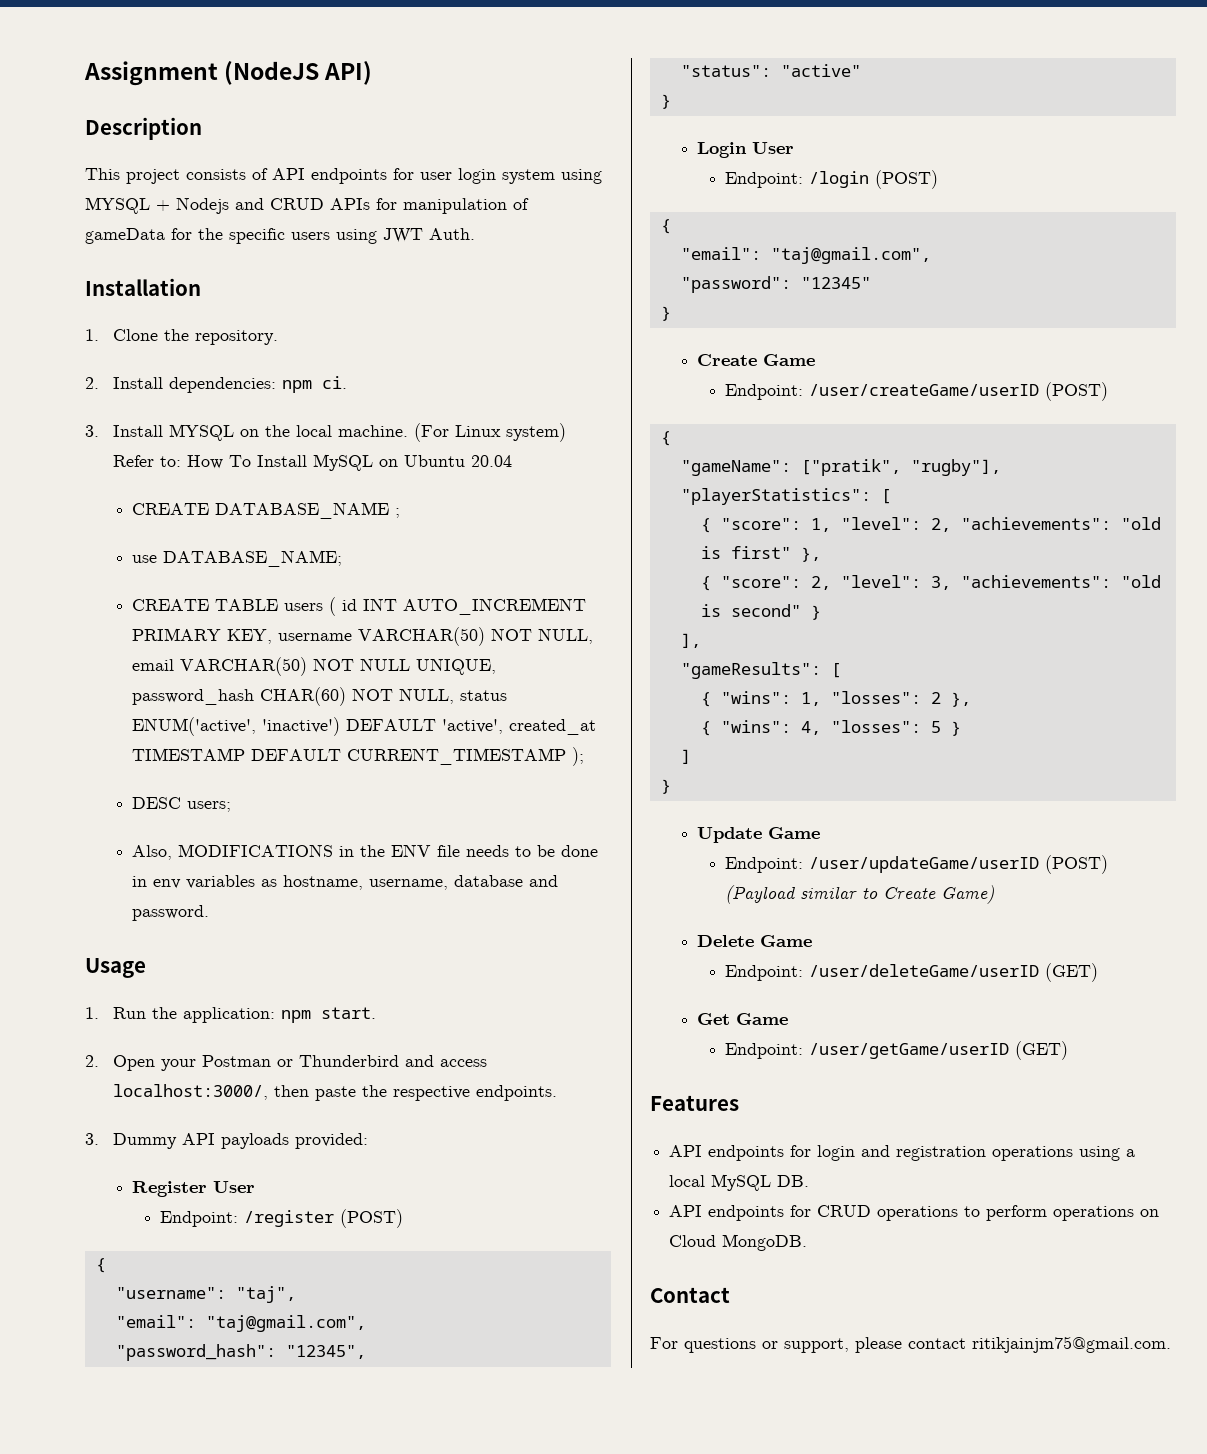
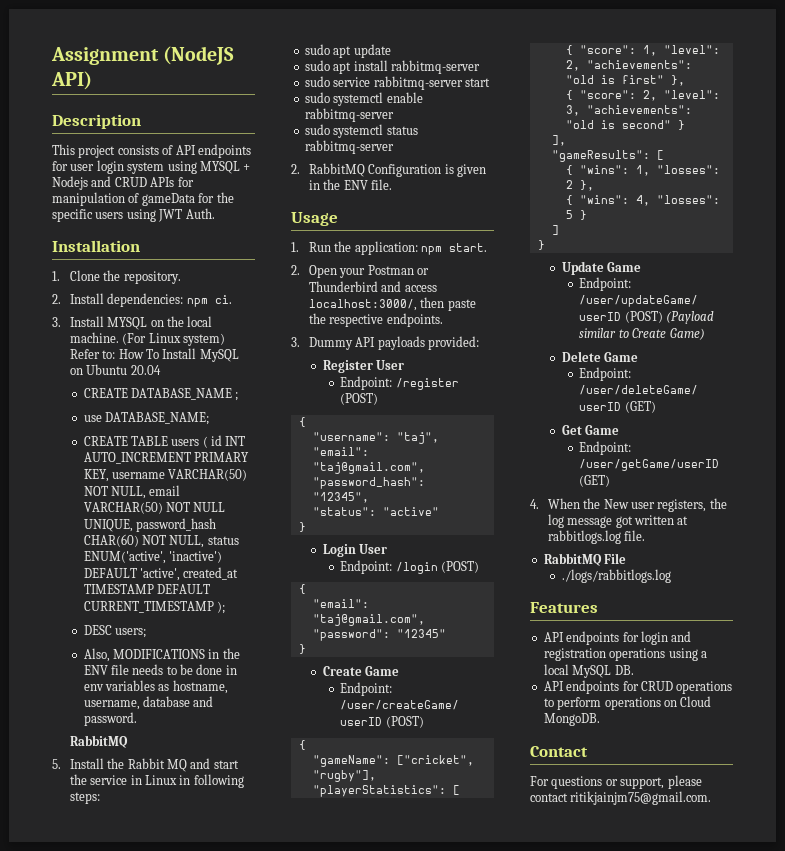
(210, 913) none -> [69,735,128,748] [52,758,239,772] [69,774,244,788] [69,792,100,804] [304,44,391,58] [304,60,480,74] [304,76,490,90] [304,92,423,106] [304,108,394,122] [304,124,418,138] [304,140,394,154] [291,163,486,177] [308,179,392,190] // RabbitMQ // 5. Install the Rabbit MQ and start the service in Linux in following steps: // sudo apt update // sudo apt install rabbitmq-server // sudo service rabbitmq-server start // sudo systemctl enable rabbitmq-server // sudo systemctl status rabbitmq-server // 2. RabbitMQ Configuration is given in the ENV file.
[800,459,901,476] ["pratik", -> [396,755,474,766] ["cricket",
(1069, 1050) none -> [530,498,727,512] [547,514,689,528] [547,530,646,544] [543,553,627,566] [561,569,671,583] // 4. When the New user registers, the log message got written at rabbitlogs.log file. // RabbitMQ File // ./logs/rabbitlogs.log

